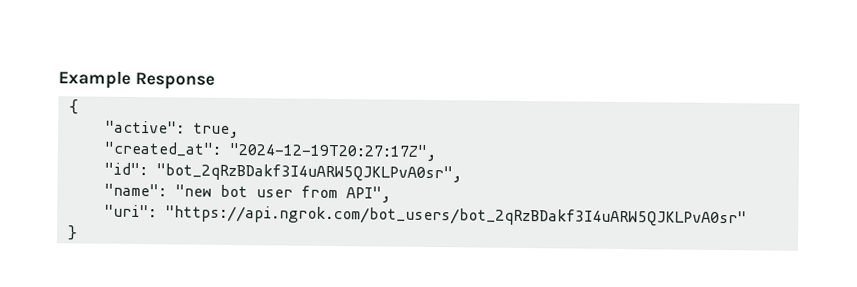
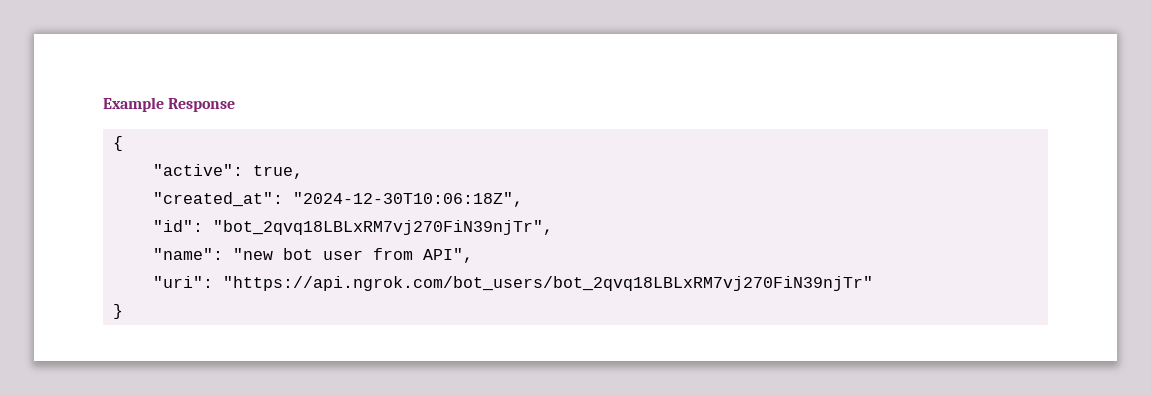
[228,142,436,162] "2024-12-19T20:27:17Z", -> [292,192,523,207] "2024-12-30T10:06:18Z",
[155,163,462,183] "bot_2qRzBDakf3I4uARW5QJKLPvA0sr", -> [212,220,553,235] "bot_2qvq18LBLxRM7vj270FiN39njTr",
[164,205,747,228] "https://api.ngrok.com/bot_users/bot_2qRzBDakf3I4uARW5QJKLPvA0sr" -> [222,276,873,291] "https://api.ngrok.com/bot_users/bot_2qvq18LBLxRM7vj270FiN39njTr"

